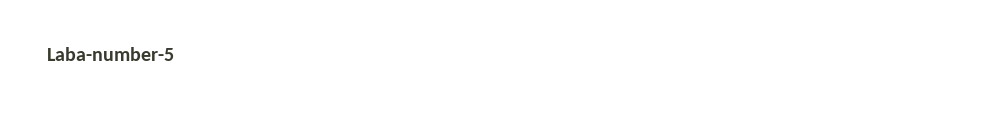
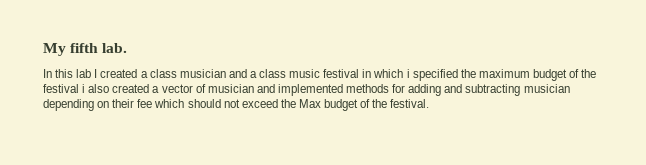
[47,47,174,61] Laba-number-5 -> [43,43,128,56] [43,69,597,81] [43,84,570,96] [43,99,430,111] My fifth lab. // In this lab I created a class musician and a class music festival in which i specified the maximum budget of the festival i also created a vector of musician and implemented methods for adding and subtracting musician depending on their fee which should not exceed the Max budget of the festival.

